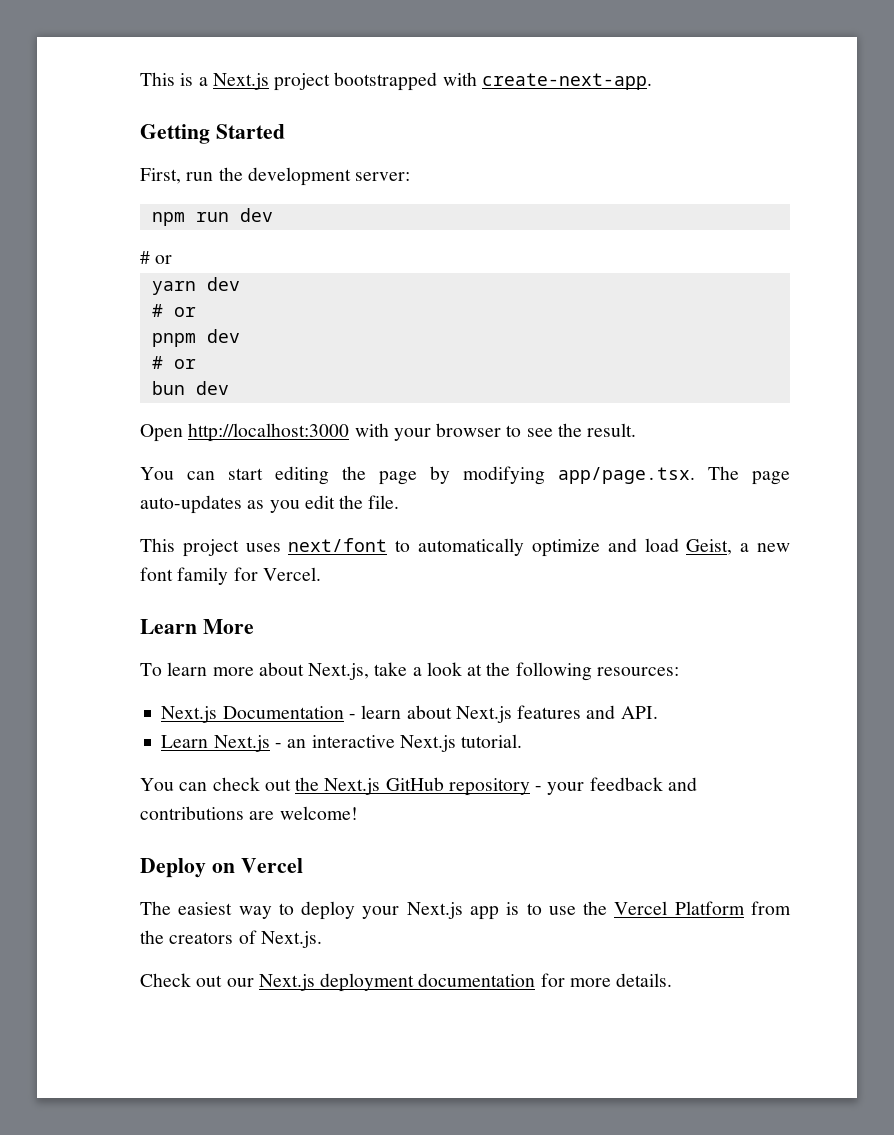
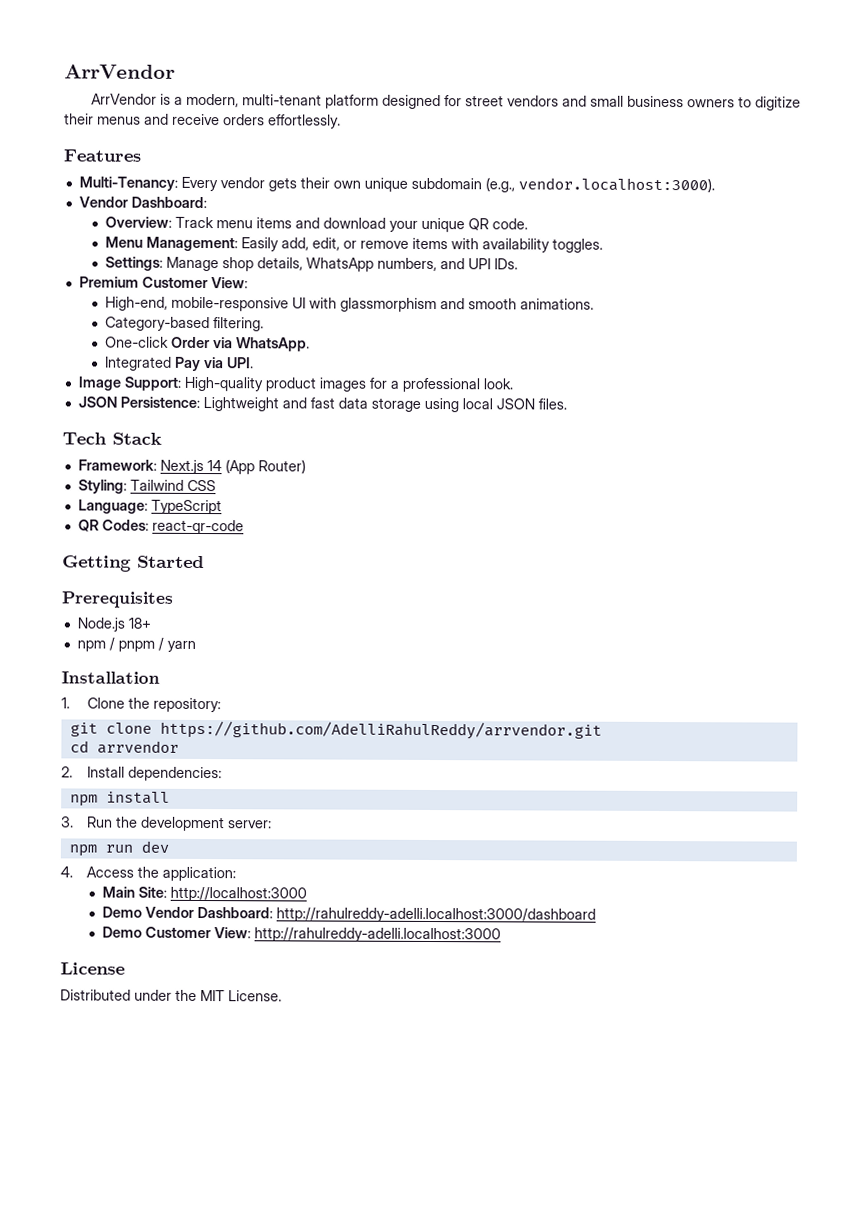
[140,72,652,91] [140,124,285,144] [140,168,214,184] This is a Next.js project bootstrapped with create-next-app. // Getting Started // First, run -> [64,64,175,79] [90,93,801,111] [64,113,341,129] [63,149,141,162] [78,176,715,193] [78,196,207,209] [104,216,528,233] [104,236,603,253] [104,256,518,272] [78,276,248,289] [104,296,594,313] [104,316,264,332] [104,336,310,352] [104,356,254,371] [77,376,513,393] [77,396,567,413] [62,432,162,445] [77,459,306,475] [77,479,216,494] [77,499,222,515] [77,519,244,535] [62,555,204,572] [61,591,174,608] [76,617,151,632] [76,637,196,652] [61,671,160,684] [61,697,221,713] [69,720,602,740] [69,740,179,754] [61,766,222,782] [69,791,170,807] [61,816,113,828] ArrVendor // ArrVendor is a modern, multi-tenant platform designed for street vendors and small business owners to digitize their menus and receive orders effortlessly. // Features // Multi-Tenancy: Every vendor gets their own unique subdomain (e.g., vendor.localhost:3000). // Vendor Dashboard: // Overview: Track menu items and download your unique QR code. // Menu Management: Easily add, edit, or remove items with availability toggles. // Settings: Manage shop details, WhatsApp numbers, and UPI IDs. // Premium Customer View: // High-end, mobile-responsive UI with glassmorphism and smooth animations. // Category-based filtering. // One-click Order via WhatsApp. // Integrated Pay via UPI. // Image Support: High-quality product images for a professional look. // JSON Persistence: Lightweight and fast data storage using local JSON files. // Tech Stack // Framework: Next.js 14 (App Router) // Styling: Tailwind CSS // Language: TypeScript // QR Codes: react-qr-code // Getting Started // Prerequisites // Node.js 18+ // npm / pnpm / yarn // Installation // 1. Clone the repository: // git clone https://github.com/AdelliRahulReddy/arrvendor.git // cd arrvendor // 2. Install dependencies: // npm install // 3. Run
[140,251,173,264] [151,277,240,295] [151,304,196,317] [151,329,240,347] [151,356,196,369] [151,381,229,395] [140,423,637,442] [140,466,790,485] [140,495,400,514] [140,538,791,557] [140,567,321,585] [140,619,254,634] [140,662,679,681] [161,705,658,723] [161,734,523,752] [140,777,697,796] [140,806,358,820] [140,858,303,878] [140,901,791,920] [140,930,322,948] [140,973,673,992] # or // yarn dev // # or // pnpm dev // # or // bun dev // Open http://localhost:3000 with your browser to see the result. // You can start editing the page by modifying app/page.tsx. The page auto-updates as you edit the file. // This project uses next/font to automatically optimize and load Geist, a new font family for Vercel. // Learn More // To learn more about Next.js, take a look at the following resources: // Next.js Documentation - learn about Next.js features and API. // Learn Next.js - an interactive Next.js tutorial. // You can check out the Next.js GitHub repository - your feedback and contributions are welcome! // Deploy on Vercel // The easiest way to deploy your Next.js app is to use the Vercel Platform from the creators of Next.js. // Check out our Next.js deployment documentation for more details. -> [60,866,236,882] [101,886,307,902] [101,906,596,923] [101,926,501,943] [60,962,125,975] [60,989,282,1002] 4. Access the application: // Main Site: http://localhost:3000 // Demo Vendor Dashboard: http://rahulreddy-adelli.localhost:3000/dashboard // Demo Customer View: http://rahulreddy-adelli.localhost:3000 // License // Distributed under the MIT License.

